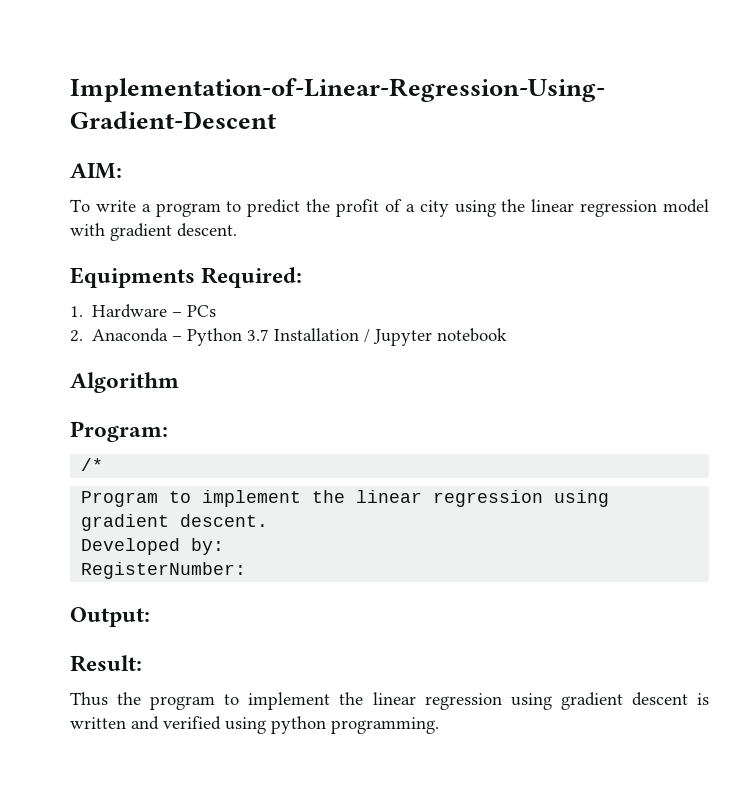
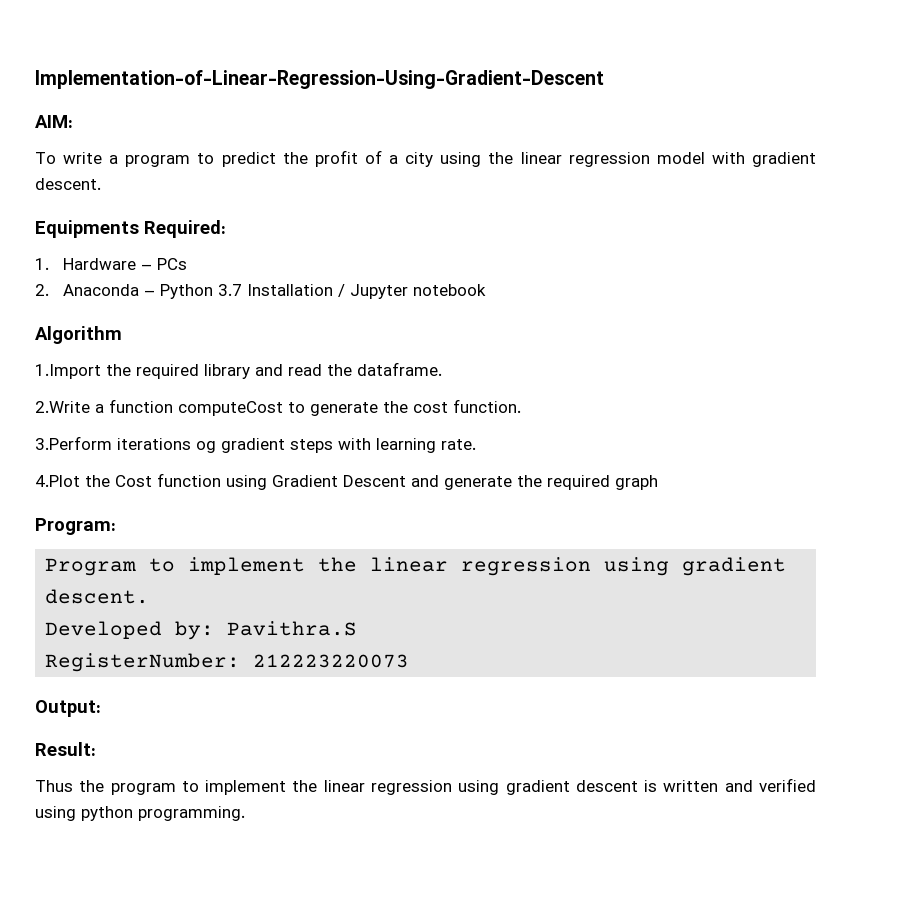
(179, 382) none -> [35,362,442,379] [35,399,521,416] [35,436,476,453] [35,473,658,490] // 1.Import the required library and read the dataframe. // 2.Write a function computeCost to generate the cost function. // 3.Perform iterations og gradient steps with learning rate. // 4.Plot the Cost function using Gradient Descent and generate the required graph
[81,458,104,471] // /* -> (116, 526) none
(225, 546) none -> [227,621,358,636] Pavithra.S
(247, 570) none -> [253,654,410,668] 212223220073

